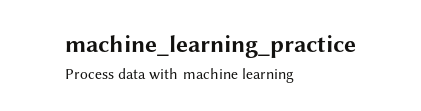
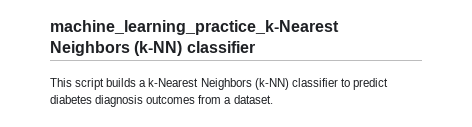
[65,35,356,58] [65,68,294,83] machine_learning_practice // Process data with machine learning -> [50,20,339,35] [50,41,255,56] [50,78,388,90] [50,95,273,107] machine_learning_practice_k-Nearest Neighbors (k-NN) classifier // This script builds a k-Nearest Neighbors (k-NN) classifier to predict diabetes diagnosis outcomes from a dataset.

